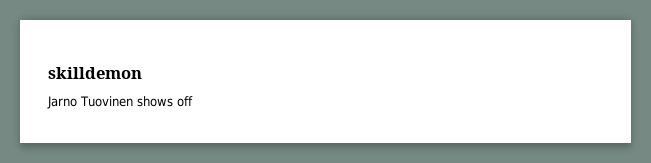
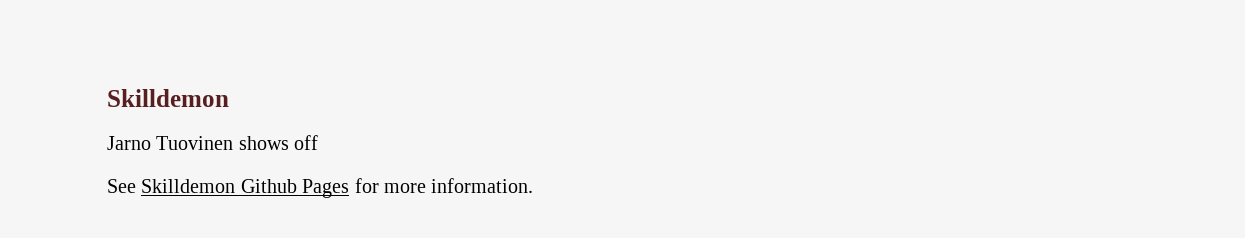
[48,67,142,79] skilldemon -> [107,89,229,107] Skilldemon
(193, 101) none -> [107,178,534,198] // See Skilldemon Github Pages for more information.

